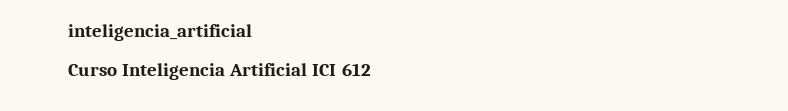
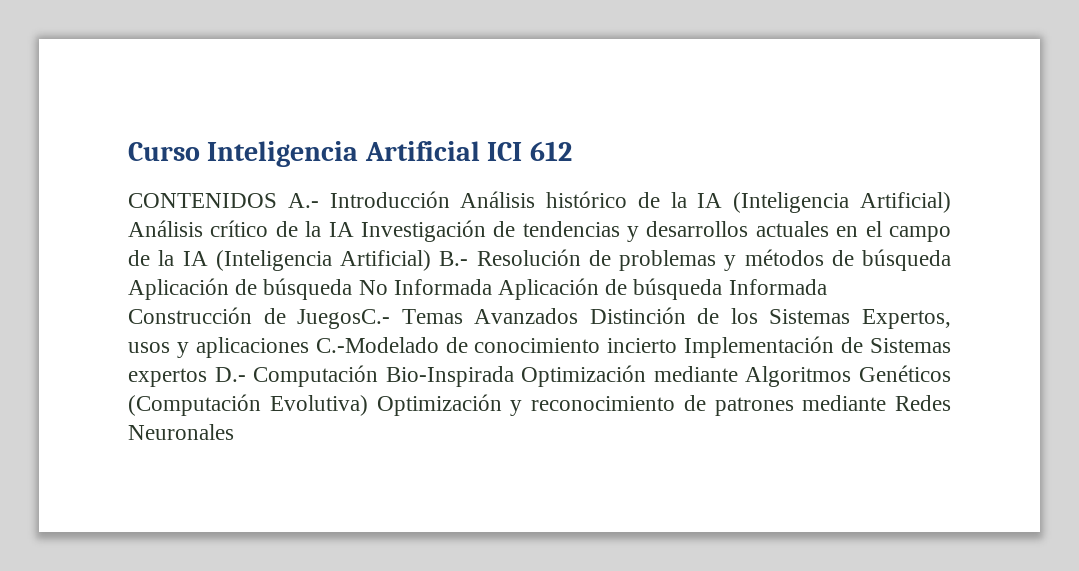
[68,24,252,41] inteligencia_artificial // -> (128, 151) none
(371, 69) none -> [128,191,951,213] [128,220,951,242] [128,249,951,271] [128,278,827,300] [128,307,951,329] [128,336,951,358] [128,365,951,387] [128,394,951,416] [128,424,234,440] // CONTENIDOS A.- Introducción Análisis histórico de la IA (Inteligencia Artificial) Análisis crítico de la IA Investigación de tendencias y desarrollos actuales en el campo de la IA (Inteligencia Artificial) B.- Resolución de problemas y métodos de búsqueda Aplicación de búsqueda No Informada Aplicación de búsqueda Informada Construcción de JuegosC.- Temas Avanzados Distinción de los Sistemas Expertos, usos y aplicaciones C.-Modelado de conocimiento incierto Implementación de Sistemas expertos D.- Computación Bio-Inspirada Optimización mediante Algoritmos Genéticos (Computación Evolutiva) Optimización y reconocimiento de patrones mediante Redes Neuronales

